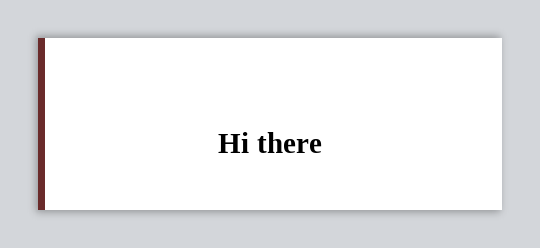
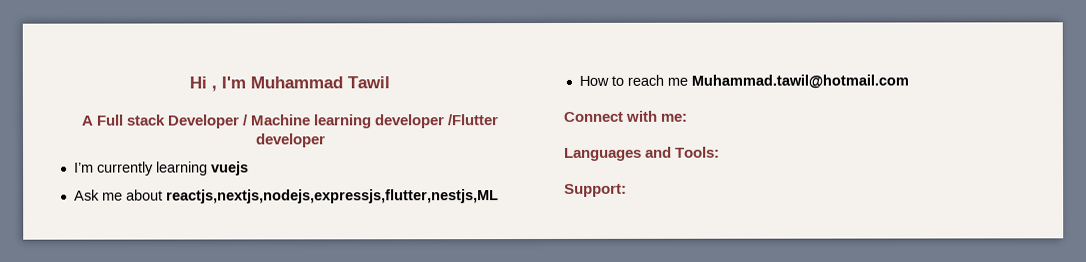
[256,132,322,153] there -> [211,76,390,92] [80,114,499,129] [255,133,326,148] [73,161,249,176] [73,189,499,204] [578,74,909,89] [563,110,688,122] [564,146,721,161] [564,183,627,197] , I'm Muhammad Tawil // A Full stack Developer / Machine learning developer /Flutter developer // I’m currently learning vuejs // Ask me about reactjs,nextjs,nodejs,expressjs,flutter,nestjs,ML // How to reach me Muhammad.tawil@hotmail.com // Connect with me: // Languages and Tools: // Support:

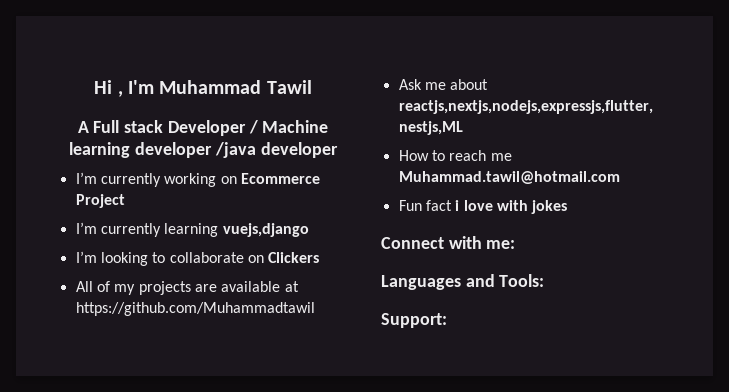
[447,114,499,126] /Flutter -> [214,142,256,158] /java
[155,161,249,176] learning vuejs -> [164,173,320,187] [75,194,125,208] [75,222,309,237] [75,251,320,266] [75,281,299,295] [75,302,315,316] working on Ecommerce Project // I’m currently learning vuejs,django // I’m looking to collaborate on Clickers // All of my projects are available at https://github.com/Muhammadtawil
(909, 81) none -> [398,200,568,214] // Fun fact i love with jokes

